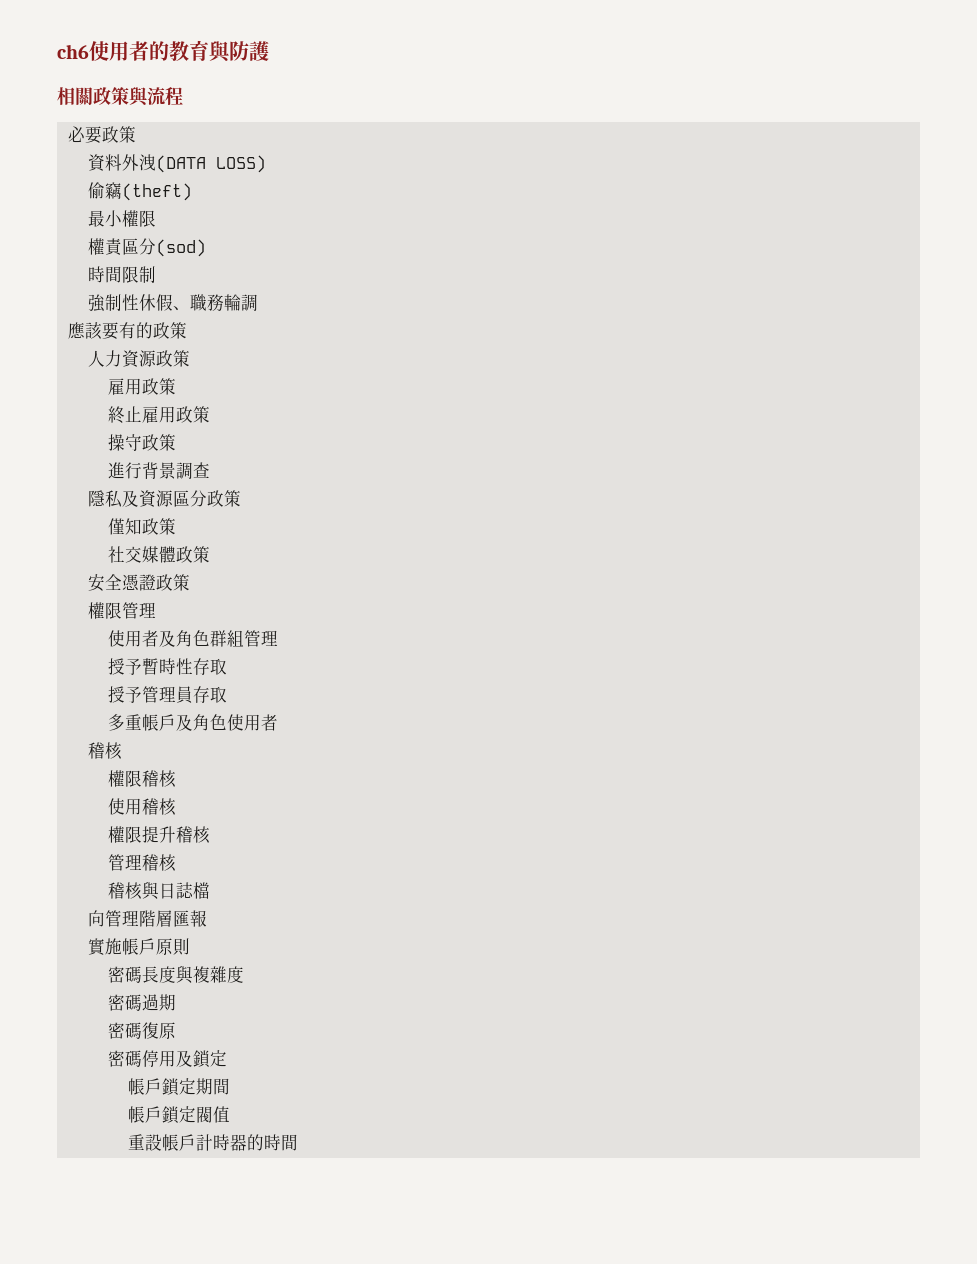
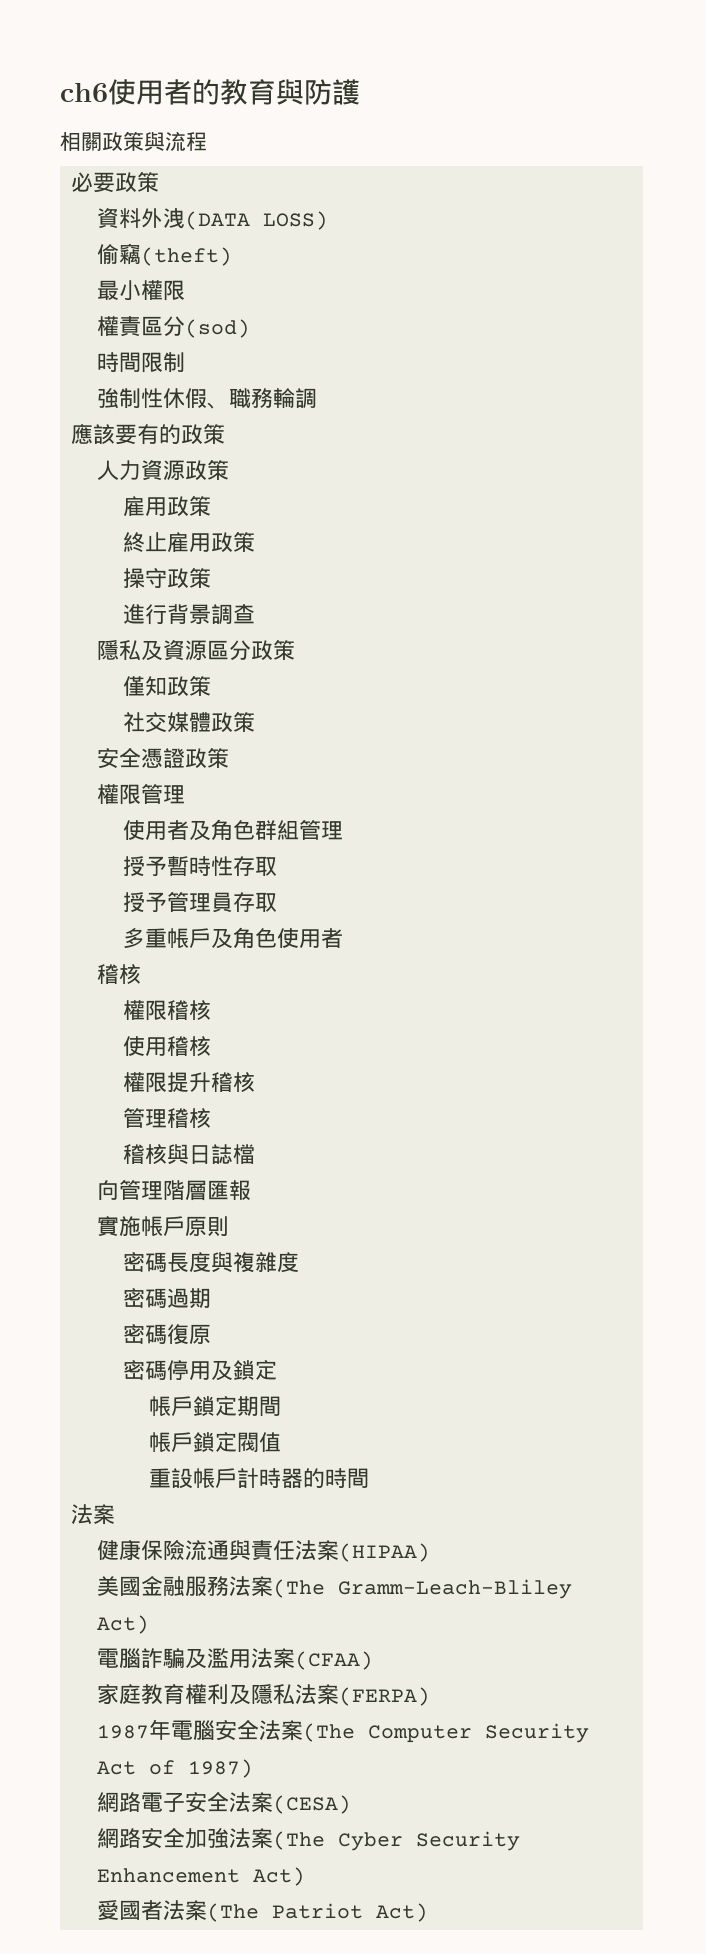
(298, 1142) none -> [70,1504,115,1525] [96,1540,430,1562] [96,1576,572,1599] [96,1615,149,1634] [96,1648,373,1670] [96,1684,430,1706] [96,1719,589,1743] [96,1759,253,1778] [96,1792,351,1814] [96,1828,520,1851] [96,1867,305,1886] [96,1900,428,1922] // 法案 // 健康保險流通與責任法案(HIPAA) // 美國金融服務法案(The Gramm-Leach-Bliley Act) // 電腦詐騙及濫用法案(CFAA) // 家庭教育權利及隱私法案(FERPA) // 1987年電腦安全法案(The Computer Security Act of 1987) // 網路電子安全法案(CESA) // 網路安全加強法案(The Cyber Security Enhancement Act) // 愛國者法案(The Patriot Act)

